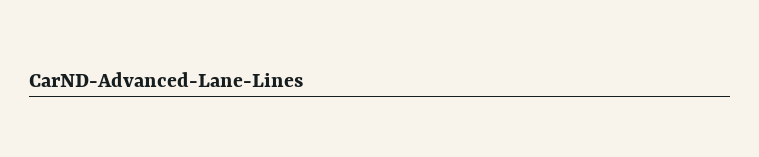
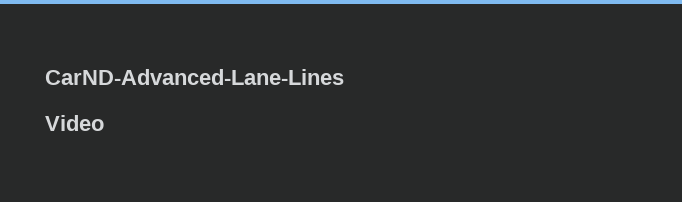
(303, 79) none -> [45,115,104,131] // Video

